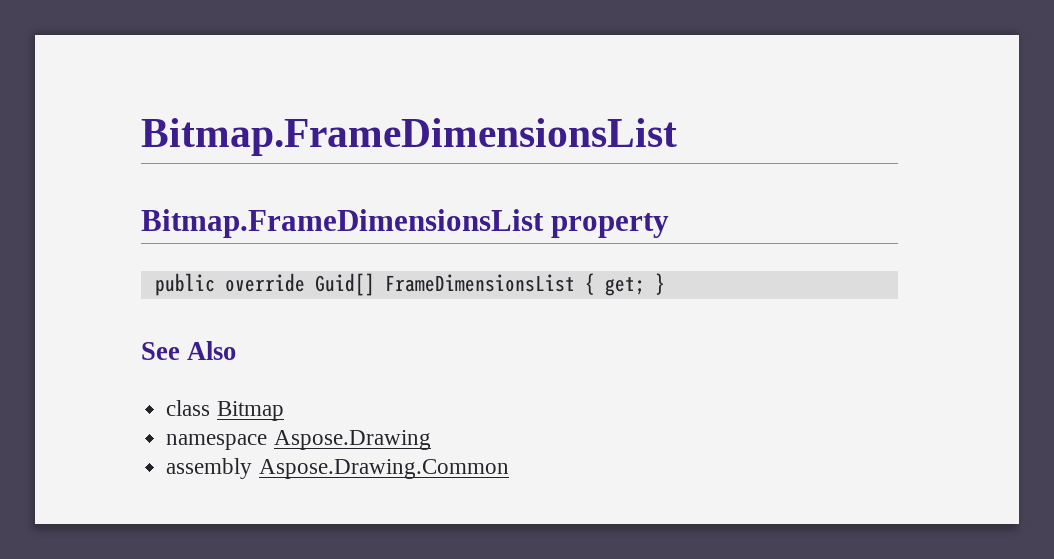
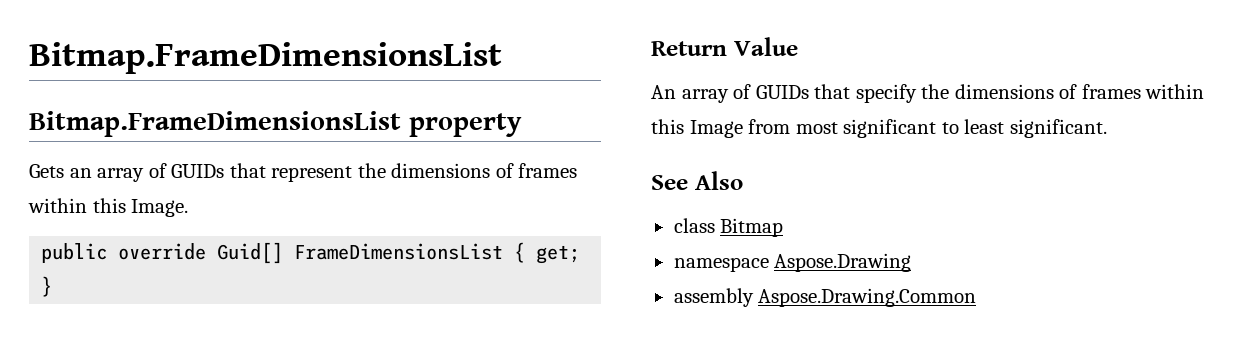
(670, 225) none -> [29,163,578,182] [28,198,189,217] // Gets an array of GUIDs that represent the dimensions of frames within this Image.
(665, 284) none -> [651,37,798,56] [651,84,1205,103] [651,119,1107,138] // Return Value // An array of GUIDs that specify the dimensions of frames within this Image from most significant to least significant.

